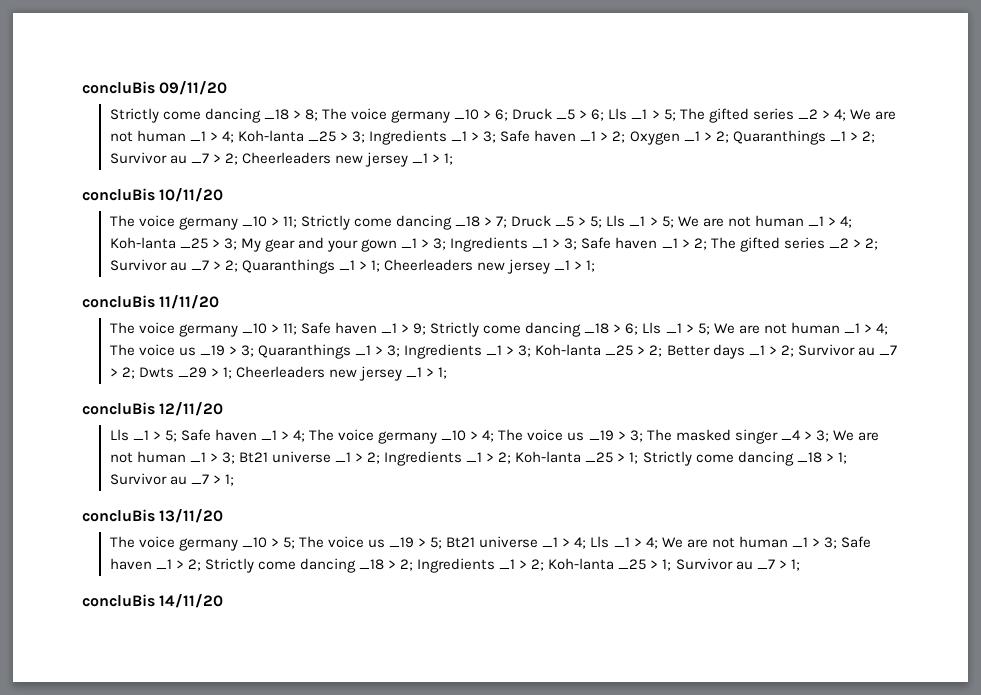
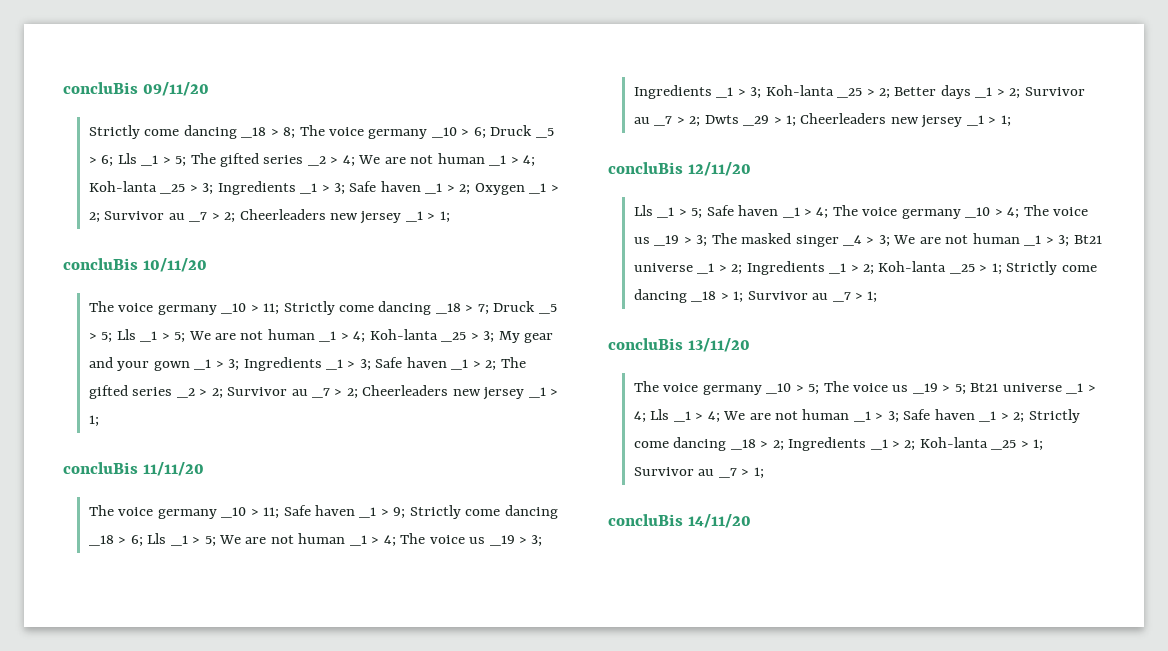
[732,130,875,145] Quaranthings _1 > 2; -> (100, 217) none
[241,259,381,274] Quaranthings _1 > 1; -> (358, 393) none
[257,344,401,359] Quaranthings _1 > 3; -> (543, 541) none

